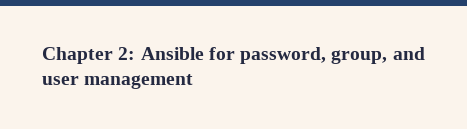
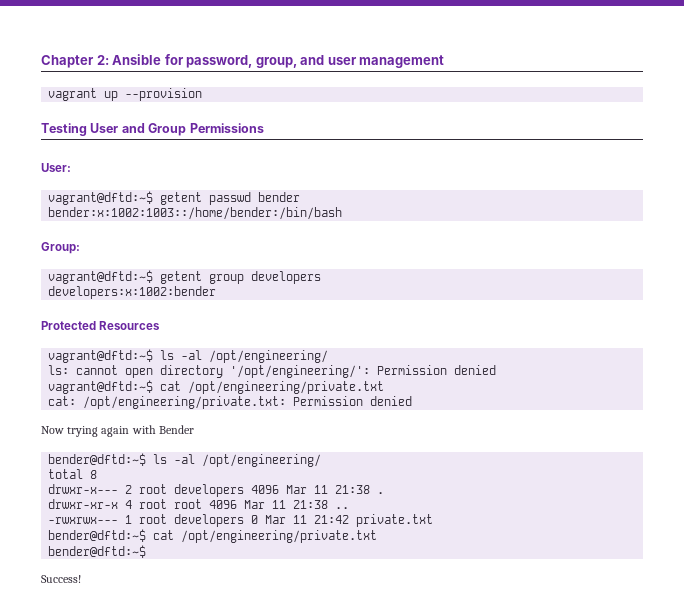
(194, 81) none -> [48,88,203,101] [41,123,264,136] [41,163,71,172] [48,191,301,205] [48,207,343,220] [41,242,80,254] [48,270,322,284] [48,286,217,299] [41,321,161,330] [48,349,329,363] [48,365,497,378] [48,380,385,394] [48,396,413,409] [41,425,194,437] [48,453,322,467] [48,469,98,479] [48,484,385,497] [48,499,350,509] [48,514,434,527] [48,529,378,543] [48,545,147,558] [41,575,81,583] // vagrant up --provision // Testing User and Group Permissions // User: // vagrant@dftd:~$ getent passwd bender // bender:x:1002:1003::/home/bender:/bin/bash // Group: // vagrant@dftd:~$ getent group developers // developers:x:1002:bender // Protected Resources // vagrant@dftd:~$ ls -al /opt/engineering/ // ls: cannot open directory '/opt/engineering/': Permission denied // vagrant@dftd:~$ cat /opt/engineering/private.txt // cat: /opt/engineering/private.txt: Permission denied // Now trying again with Bender // bender@dftd:~$ ls -al /opt/engineering/ // total 8 // drwxr-x--- 2 root developers 4096 Mar 11 21:38 . // drwxr-xr-x 4 root root 4096 Mar 11 21:38 .. // -rwxrwx--- 1 root developers 0 Mar 11 21:42 private.txt // bender@dftd:~$ cat /opt/engineering/private.txt // bender@dftd:~$ // Success!

